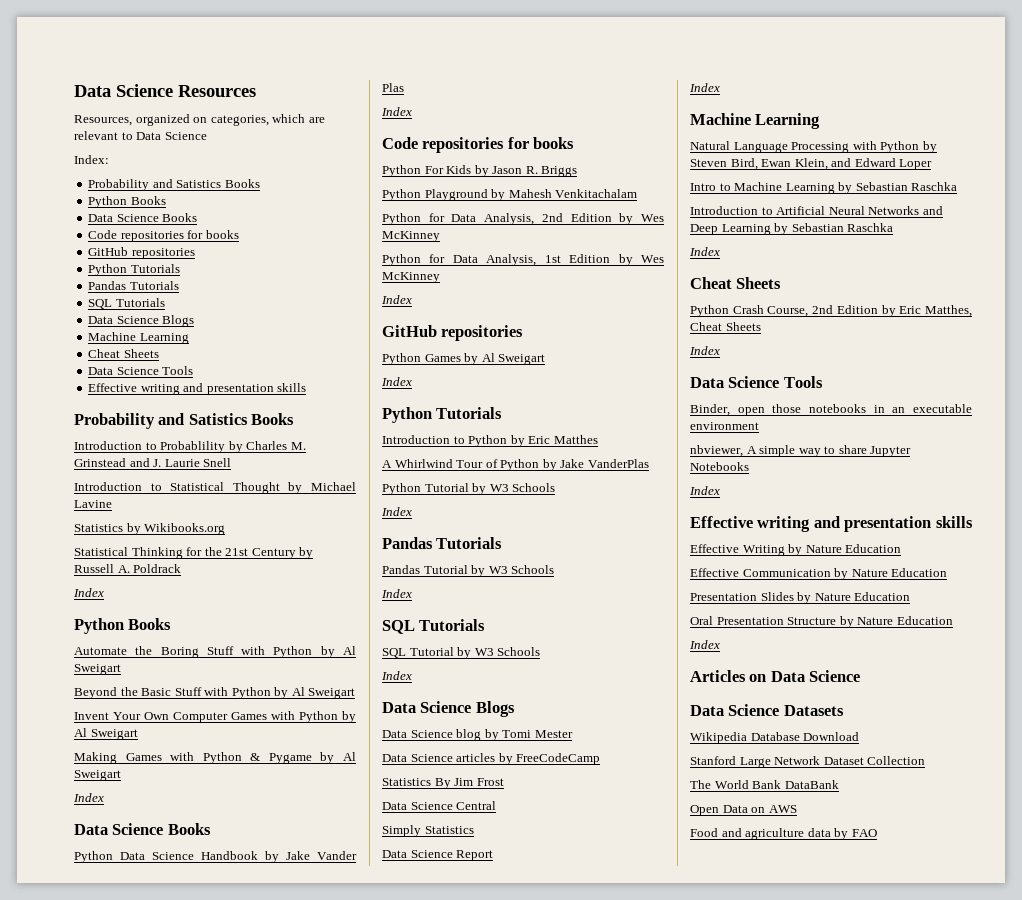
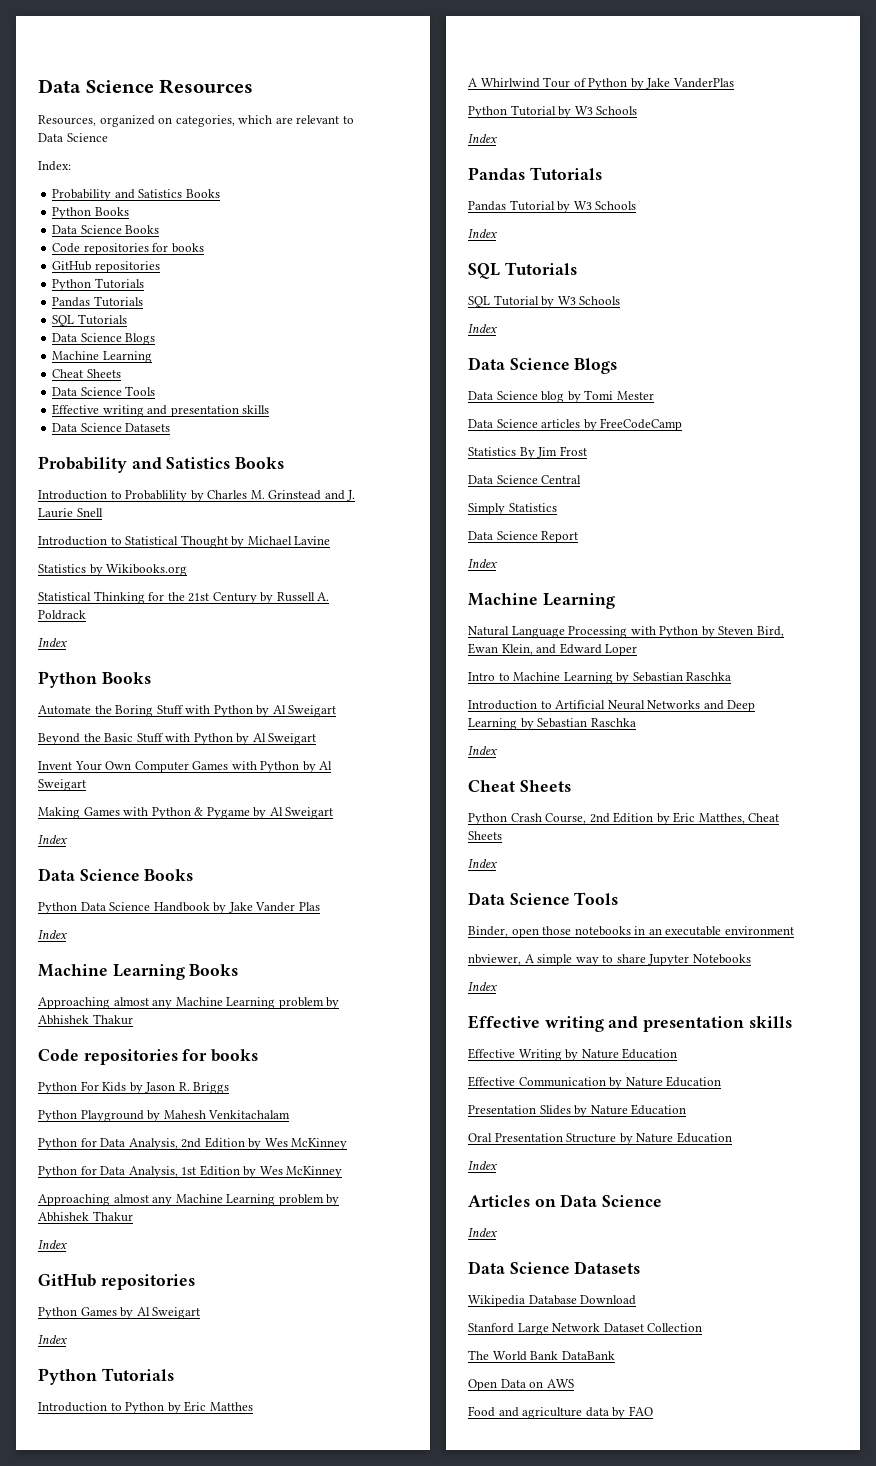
(307, 387) none -> [52,423,171,432] // Data Science Datasets
(412, 111) none -> [38,964,239,980] [38,997,340,1009] [38,1014,133,1025] // Machine Learning Books // Approaching almost any Machine Learning problem by Abhishek Thakur
(440, 277) none -> [38,1194,340,1206] [38,1211,133,1222] // Approaching almost any Machine Learning problem by Abhishek Thakur
(861, 676) none -> [468,1228,497,1237] // Index

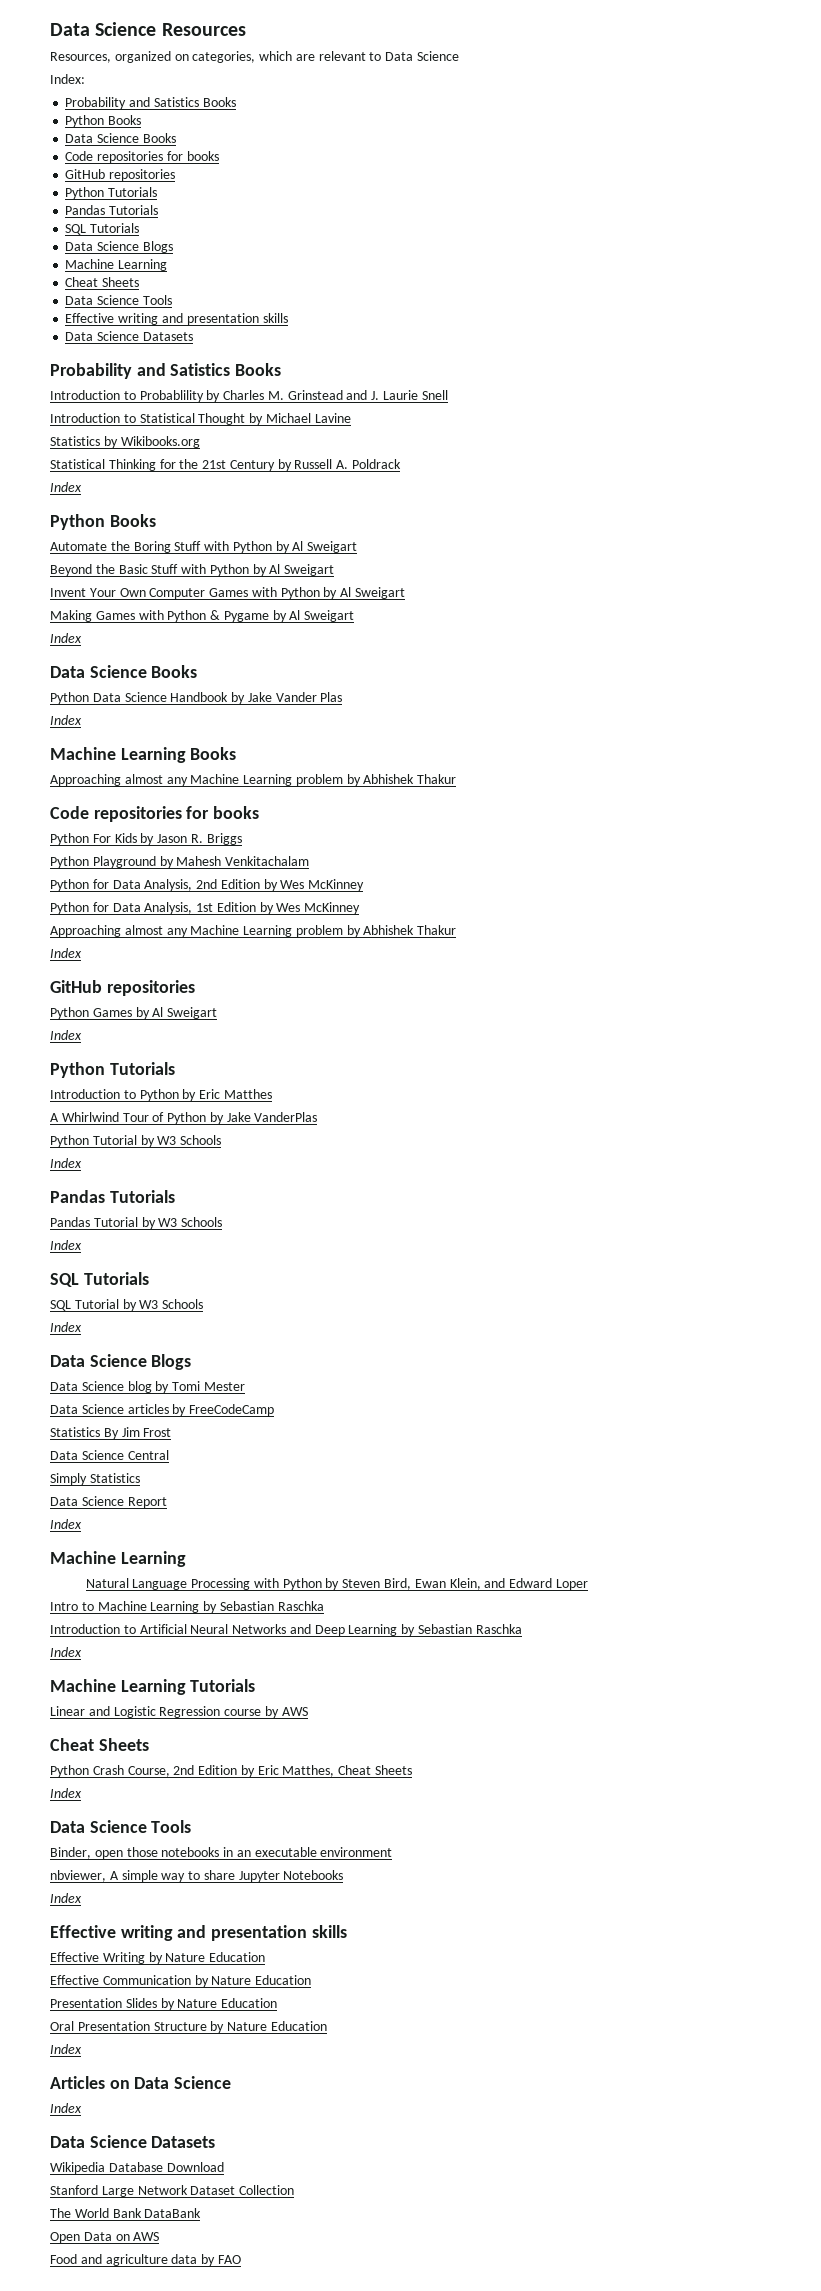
(497, 750) none -> [50,1679,256,1695] [50,1706,308,1718] // Machine Learning Tutorials // Linear and Logistic Regression course by AWS

